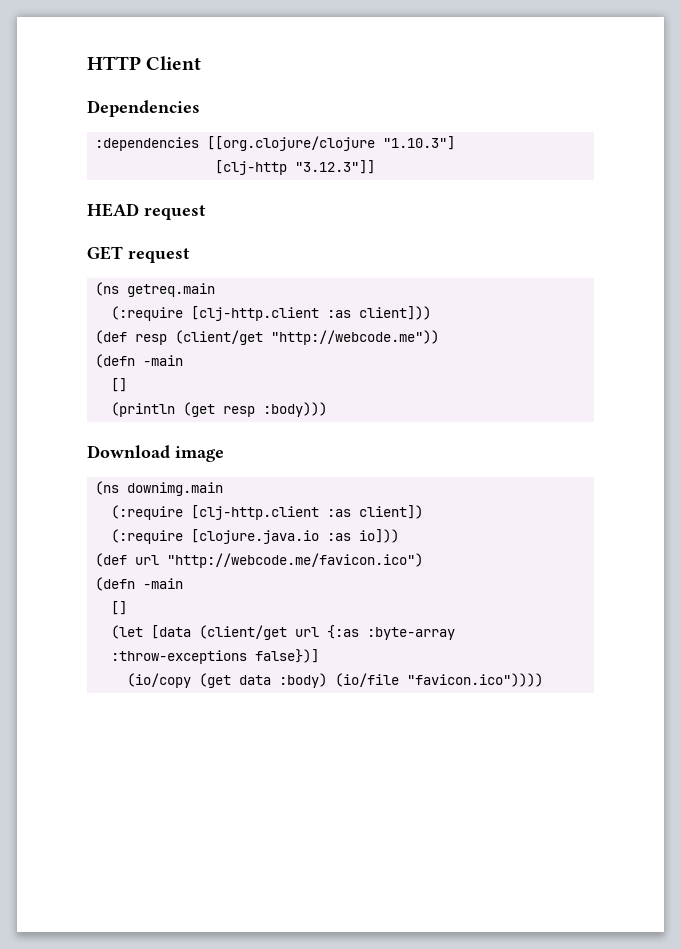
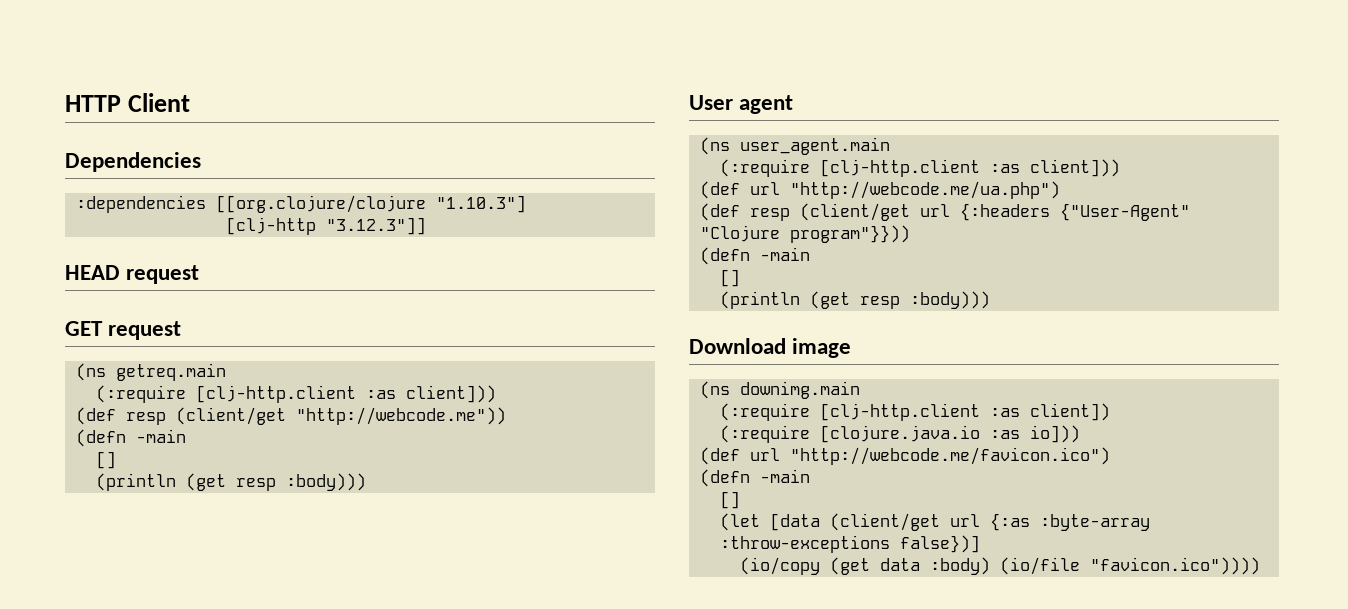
(328, 409) none -> [689,95,794,114] [700,137,891,155] [720,159,1121,177] [700,181,1061,199] [700,203,1191,221] [700,225,911,243] [700,247,811,265] [720,269,741,287] [720,291,991,309] // User agent // (ns user_agent.main // (:require [clj-http.client :as client])) // (def url "http://webcode.me/ua.php") // (def resp (client/get url {:headers {"User-Agent" "Clojure program"}})) // (defn -main // [] // (println (get resp :body)))

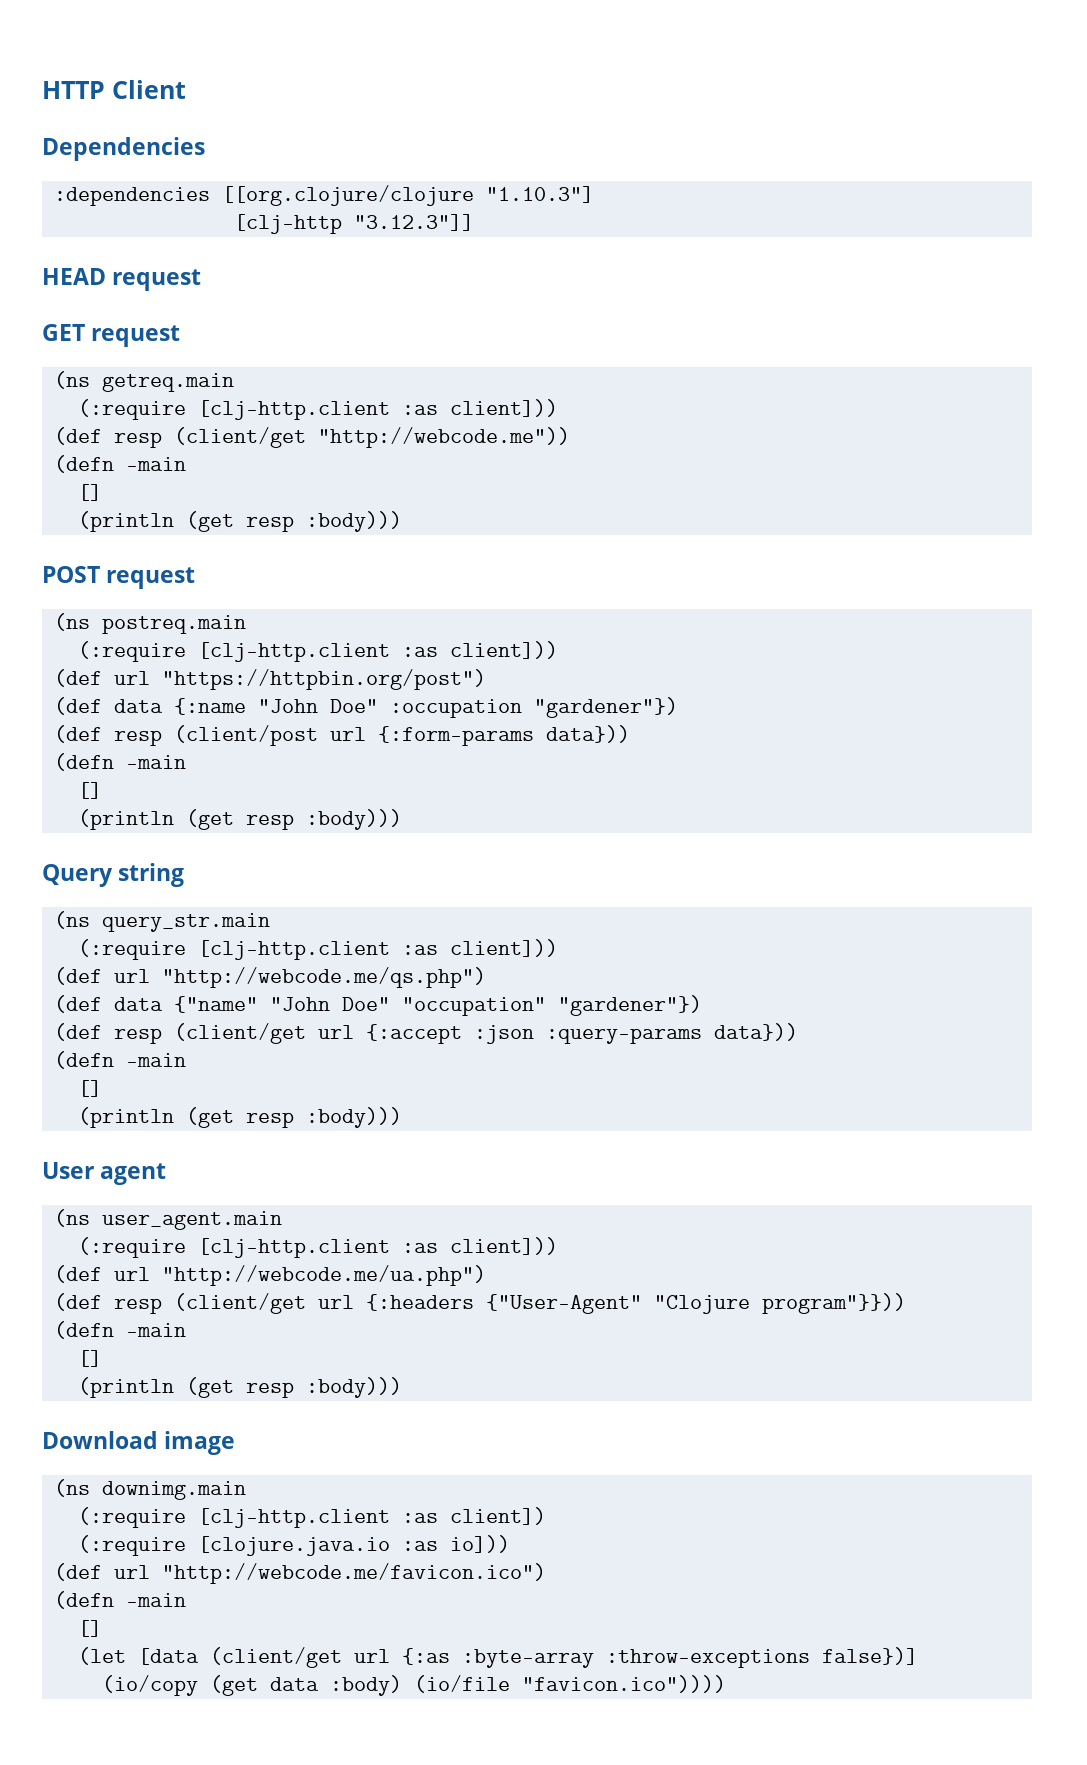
(367, 482) none -> [42,566,196,589] [53,613,246,634] [77,641,558,662] [53,669,486,690] [53,697,678,718] [53,725,630,746] [53,753,186,771] [77,782,102,799] [77,809,402,830] [42,863,185,887] [53,911,270,932] [77,939,558,960] [53,967,486,988] [53,995,702,1016] [53,1023,798,1044] [53,1051,186,1069] [77,1080,102,1097] [77,1107,402,1128] // POST request // (ns postreq.main // (:require [clj-http.client :as client])) // (def url "https://httpbin.org/post") // (def data {:name "John Doe" :occupation "gardener"}) // (def resp (client/post url {:form-params data})) // (defn -main // [] // (println (get resp :body))) // Query string // (ns query_str.main // (:require [clj-http.client :as client])) // (def url "http://webcode.me/qs.php") // (def data {"name" "John Doe" "occupation" "gardener"}) // (def resp (client/get url {:accept :json :query-params data})) // (defn -main // [] // (println (get resp :body)))

